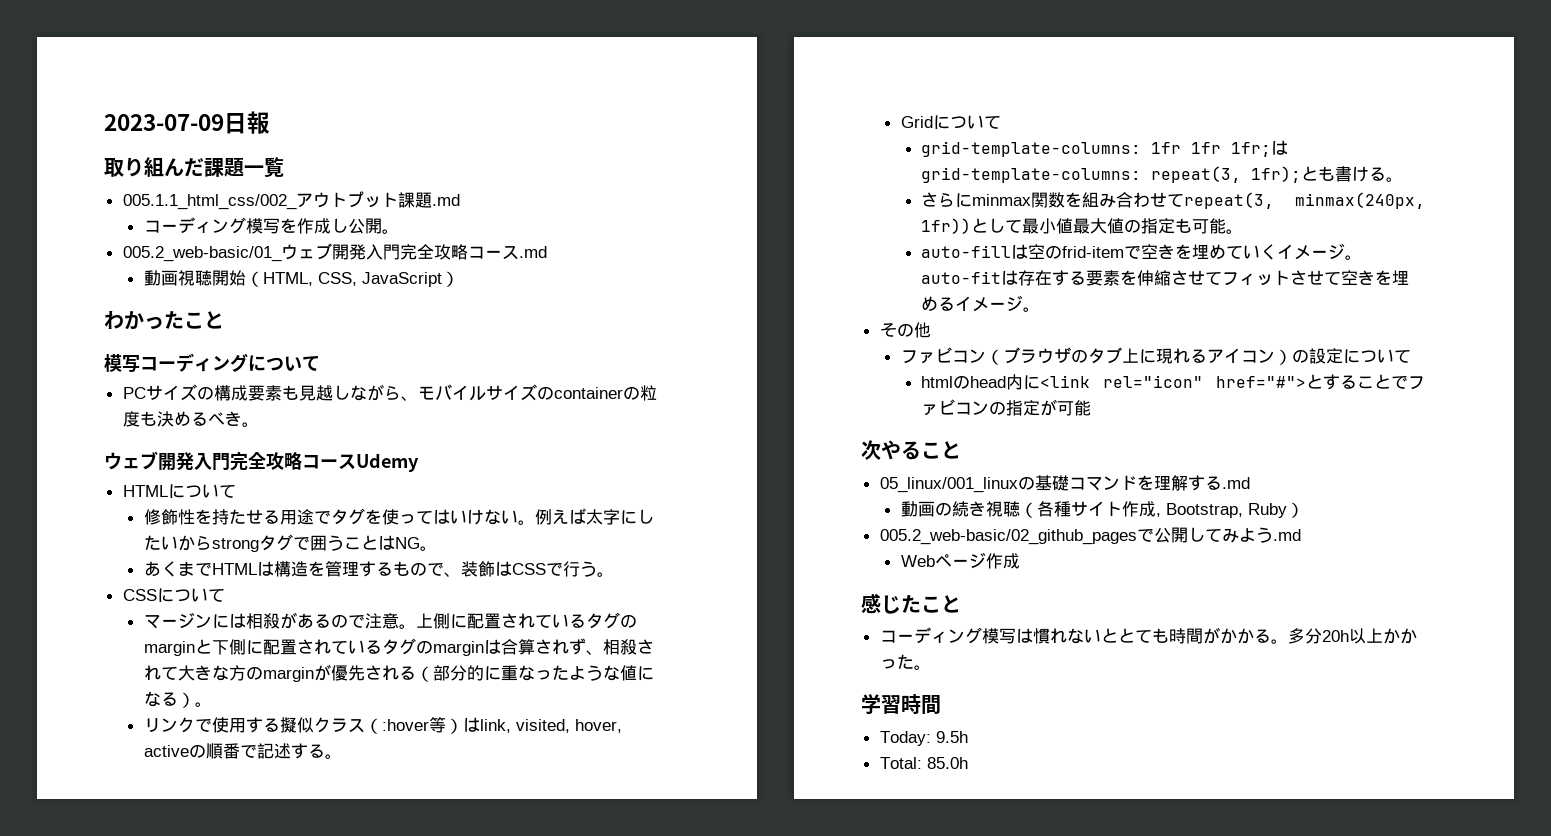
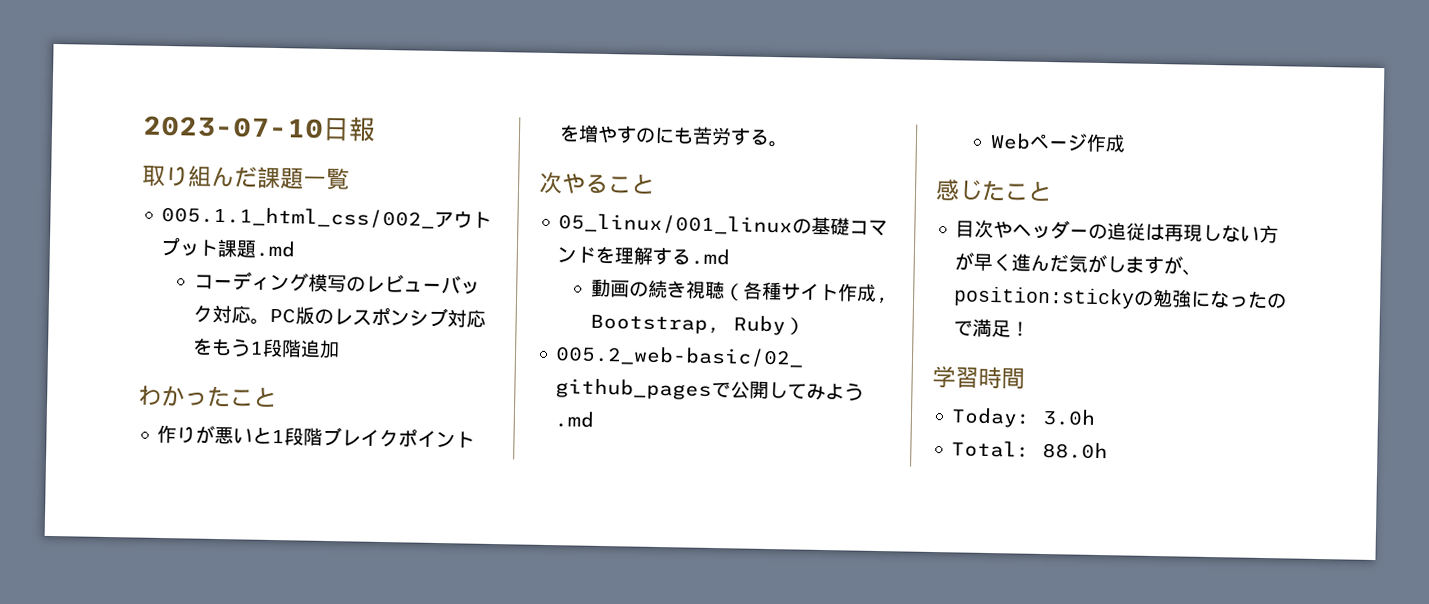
[104,114,224,131] 2023-07-09 -> [142,115,324,139] 2023-07-10
[279,218,399,234] [122,243,547,262] [143,270,459,287] [104,310,224,330] [104,353,320,372] [122,384,657,401] [122,411,259,427] [104,451,419,472] [122,484,236,499] [143,508,654,525] [143,534,437,552] [143,561,614,577] [122,588,225,603] [143,612,637,629] [143,638,654,656] [143,664,654,682] [143,691,212,708] [143,717,622,734] [143,743,342,759] [900,115,1001,130] [921,140,1289,157] [921,166,1404,183] [921,192,1425,209] [921,218,1244,234] [921,243,1363,260] [921,270,1410,286] [921,295,1041,312] [879,322,931,338] [900,347,1411,365] [921,374,1425,390] [921,399,1092,416] を作成し公開。 // 005.2_web-basic/01_ウェブ開発入門完全攻略コース.md // 動画視聴開始（HTML, CSS, JavaScript） // わかったこと // 模写コーディングについて // PCサイズの構成要素も見越しながら、モバイルサイズのcontainerの粒度も決めるべき。 // ウェブ開発入門完全攻略コースUdemy // HTMLについて // 修飾性を持たせる用途でタグを使ってはいけない。例えば太字にしたいからstrongタグで囲うことはNG。 // あくまでHTMLは構造を管理するもので、装飾はCSSで行う。 // CSSについて // マージンには相殺があるので注意。上側に配置されているタグのmarginと下側に配置されているタグのmarginは合算されず、相殺されて大きな方のmarginが優先される（部分的に重なったような値になる）。 // リンクで使用する擬似クラス（:hover等）はlink, visited, hover, activeの順番で記述する。 // Gridについて // grid-template-columns: 1fr 1fr 1fr;はgrid-template-columns: repeat(3, 1fr);とも書ける。 // さらにminmax関数を組み合わせてrepeat(3, minmax(240px, 1fr))として最小値最大値の指定も可能。 // auto-fillは空のfrid-itemで空きを埋めていくイメージ。auto-fitは存在する要素を伸縮させてフィットさせて空きを埋めるイメージ。 // その他 // ファビコン（ブラウザのタブ上に現れるアイコン）の設定について // htmlのhead内に<link rel="icon" href="#">とすることでファビコンの指定が可能 -> [345,273,480,295] [192,304,486,328] [191,338,340,359] [138,384,277,408] [157,424,476,449] [559,124,789,148] のレビューバック対応。PC版のレスポンシブ対応をもう1段階追加 // わかったこと // 作りが悪いと1段階ブレイクポイントを増やすのにも苦労する。
[879,627,1417,644] [879,654,931,670] コーディング模写は慣れないととても時間がかかる。多分20h以上かかった。 -> [955,219,1280,244] [954,252,1203,276] [953,286,1288,310] [953,318,1031,338] 目次やヘッダーの追従は再現しない方が早く進んだ気がしますが、position:stickyの勉強になったので満足！
[935,731,968,743] 9.5h -> [1042,408,1097,426] 3.0h
[926,757,968,769] 85.0h -> [1042,441,1109,460] 88.0h

